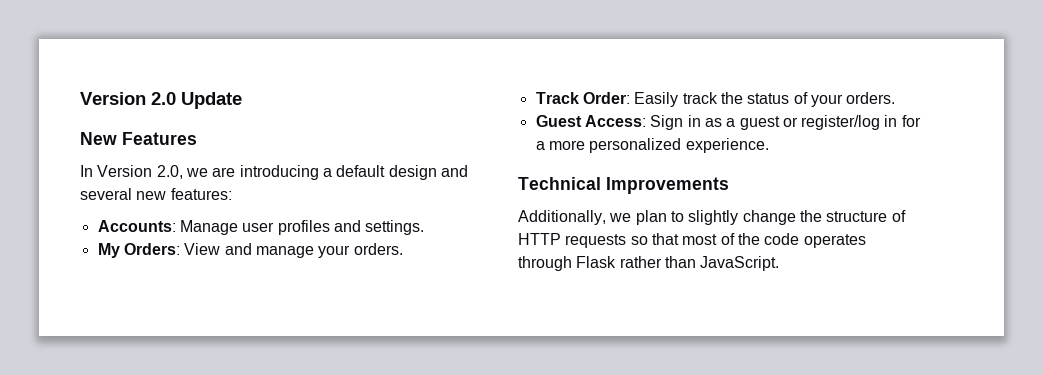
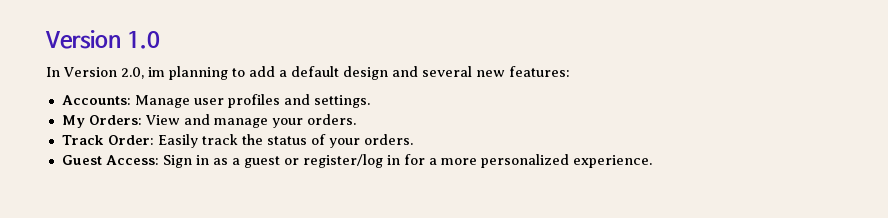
[80,92,242,109] [80,132,197,145] Version 2.0 Update // New Features -> [45,30,160,49] Version 1.0
[185,165,319,180] we are introducing -> [148,66,275,80] im planning to add
[518,177,729,194] [518,210,906,225] [518,233,866,248] [518,256,780,271] // Technical Improvements // Additionally, we plan to slightly change the structure of HTTP requests so that most of the code operates through Flask rather than JavaScript. -> (652, 161) none

